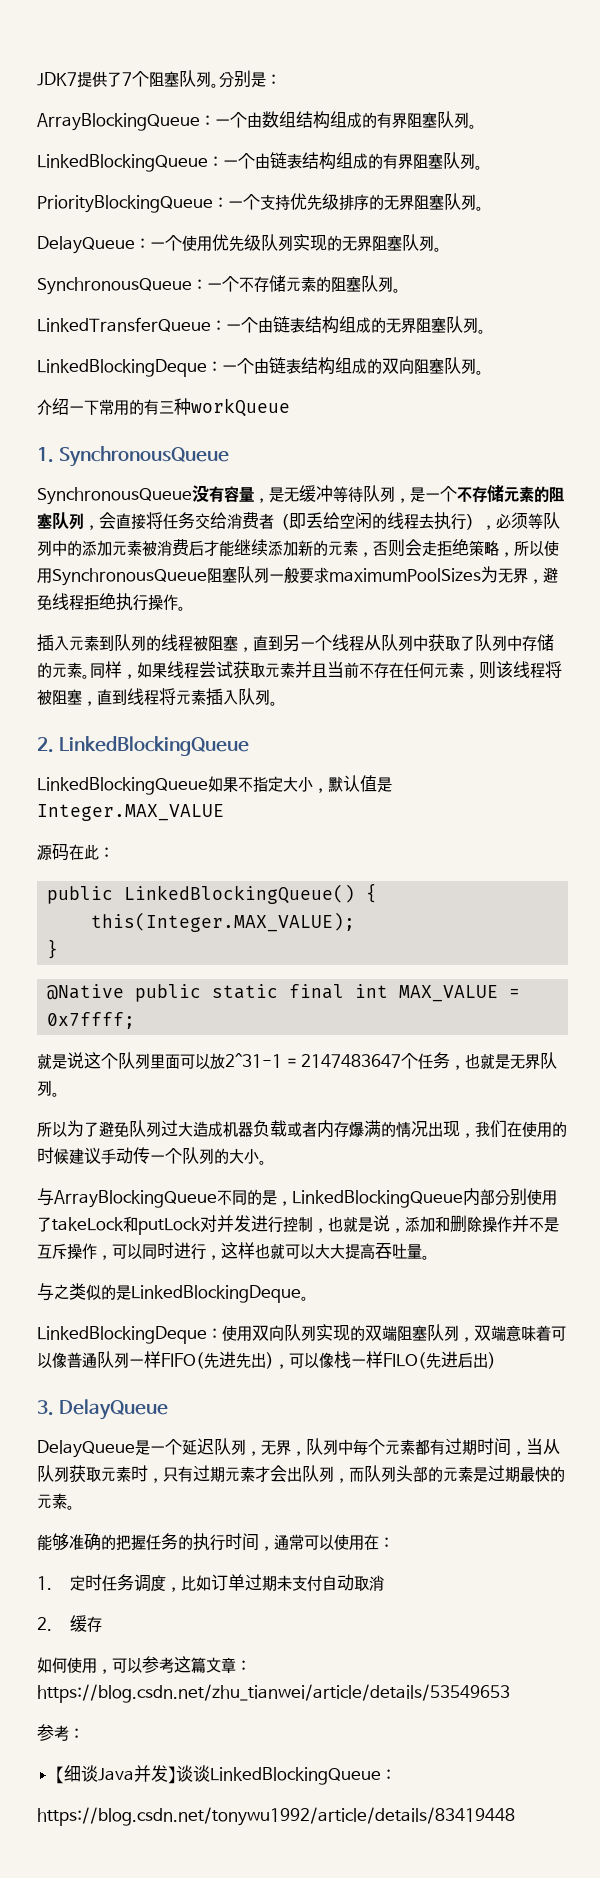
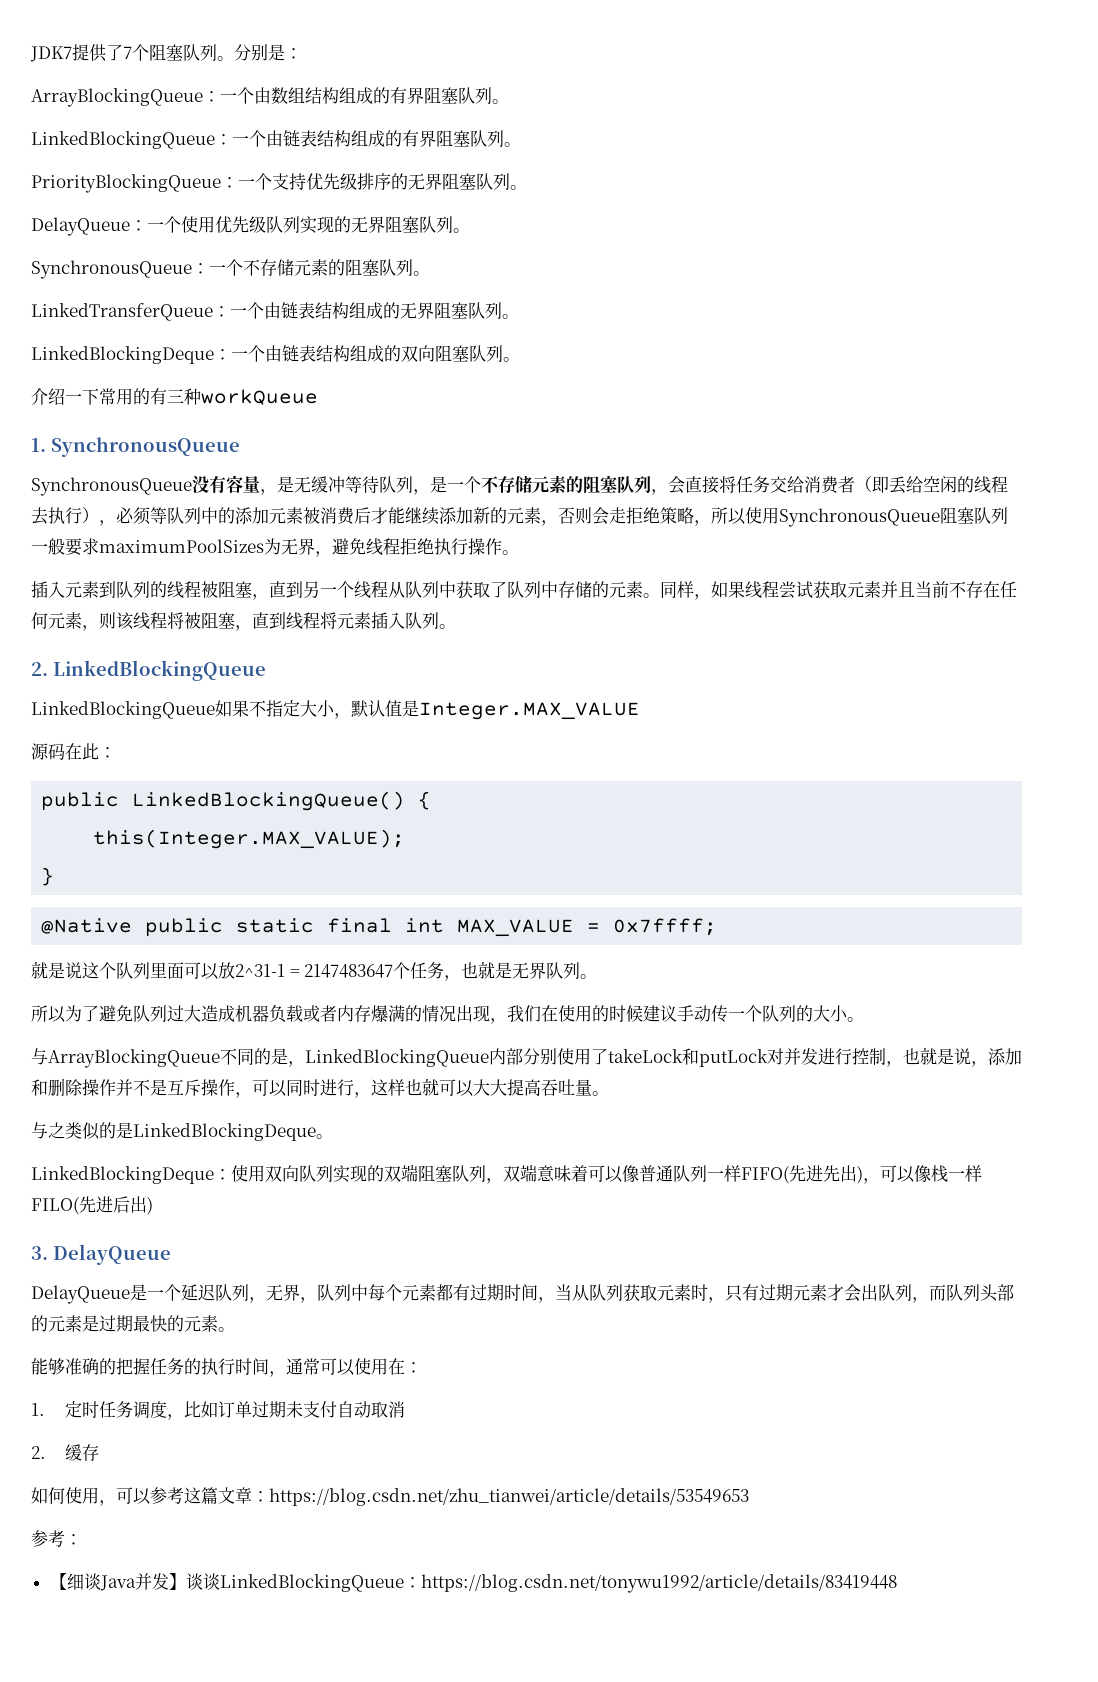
(396, 1774) // -> (421, 1582) none

